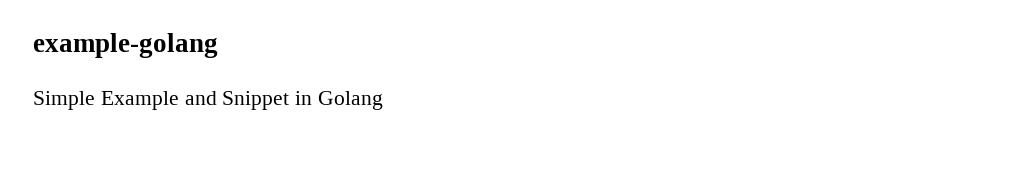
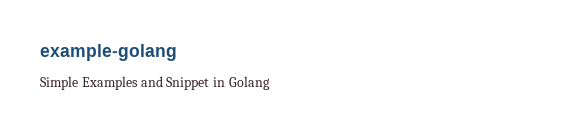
[100,91,179,110] Example -> [81,76,138,90] Examples

